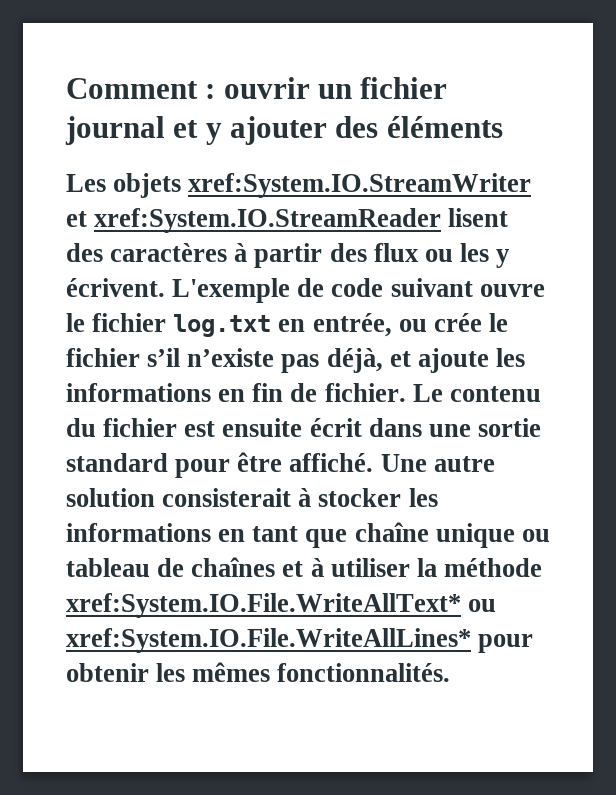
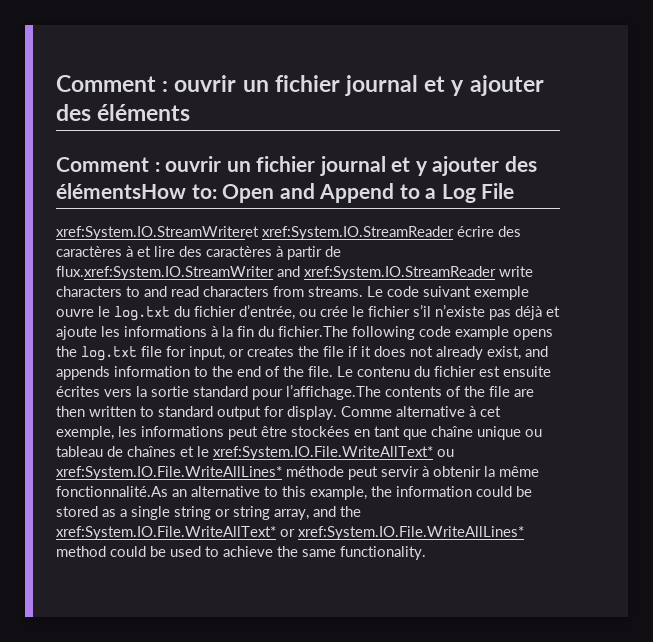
[66,173,532,198] [66,208,509,233] [66,243,510,268] [66,278,325,303] Les objets xref:System.IO.StreamWriter et xref:System.IO.StreamReader lisent des caractères à partir des flux ou les y écrivent. L'exemple de -> [56,156,537,176] [56,183,515,203] [56,226,521,240] [56,246,341,260] [56,266,533,280] [56,286,383,297] Comment : ouvrir un fichier journal et y ajouter des élémentsHow to: Open and Append to a Log File // xref:System.IO.StreamWriteret xref:System.IO.StreamReader écrire des caractères à et lire des caractères à partir de flux.xref:System.IO.StreamWriter and xref:System.IO.StreamReader write characters to and read characters from streams. Le
(473, 287) none -> [474,286,529,300] exemple
[92,313,392,337] fichier log.txt en entrée, -> [114,305,295,321] log.txt du fichier d’entrée,
[326,348,383,373] déjà, -> [515,306,542,320] déjà
[218,383,406,402] en fin de fichier. -> [211,326,553,340] [56,346,548,361] [56,366,333,380] à la fin du fichier.The following code example opens the log.txt file for input, or creates the file if it does not already exist, and appends information to the end of the file.
[309,418,542,437] [66,452,495,478] [66,488,438,507] [66,523,211,542] écrit dans une sortie standard pour être affiché. Une autre solution consisterait à stocker les informations -> [56,385,534,400] [56,406,501,420] [56,426,350,440] écrites vers la sortie standard pour l’affichage.The contents of the file are then written to standard output for display. Comme alternative à cet exemple, les informations peut être stockées
[310,558,543,577] [66,593,497,618] [66,628,534,653] [66,662,451,682] à utiliser la méthode xref:System.IO.File.WriteAllText* ou xref:System.IO.File.WriteAllLines* pour obtenir les mêmes fonctionnalités. -> [197,446,454,460] [56,466,539,480] [56,486,532,500] [56,506,361,520] [56,526,524,540] [56,546,426,560] le xref:System.IO.File.WriteAllText* ou xref:System.IO.File.WriteAllLines* méthode peut servir à obtenir la même fonctionnalité.As an alternative to this example, the information could be stored as a single string or string array, and the xref:System.IO.File.WriteAllText* or xref:System.IO.File.WriteAllLines* method could be used to achieve the same functionality.

